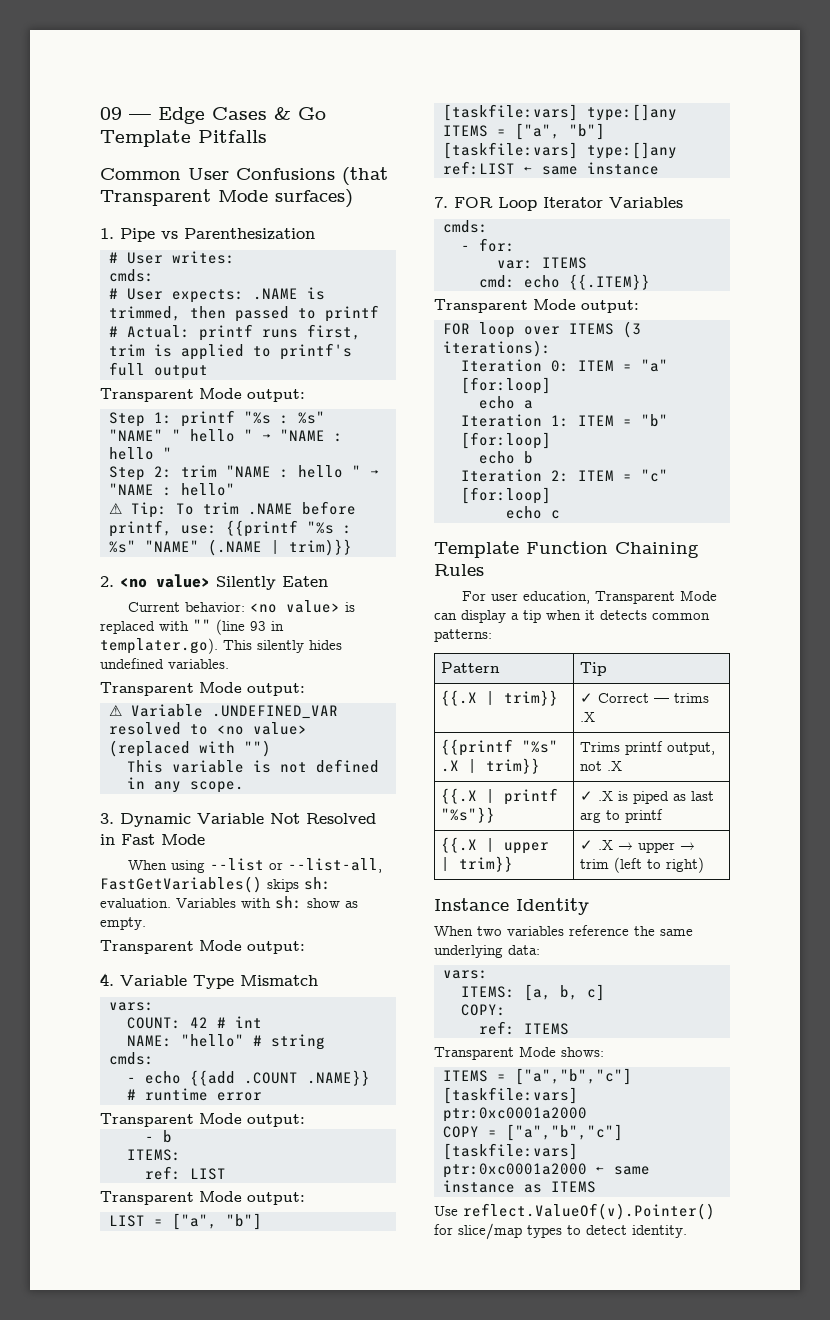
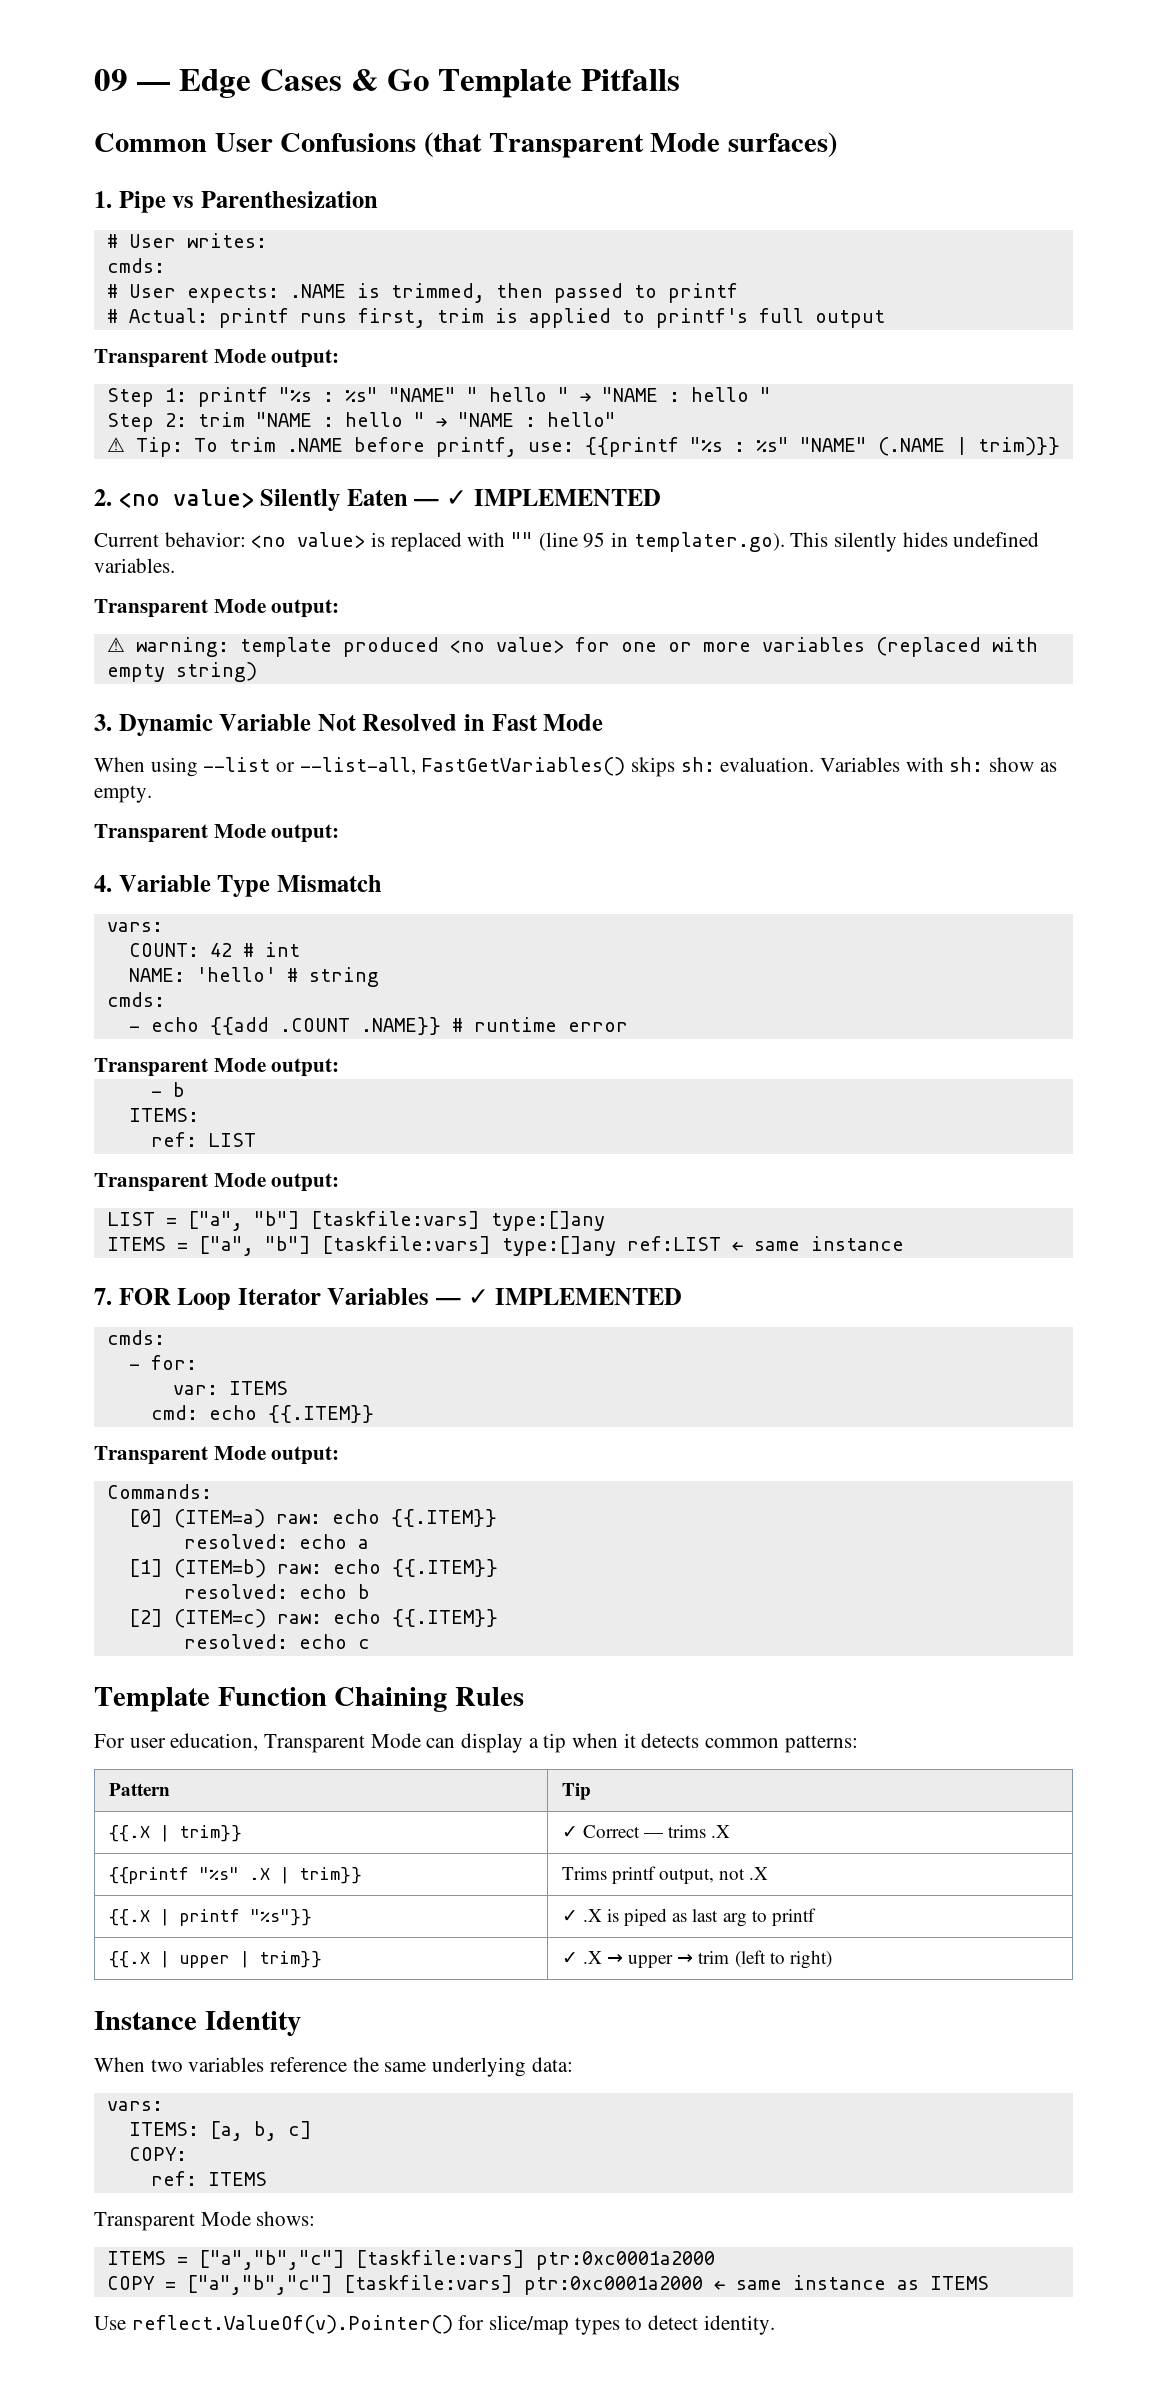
(328, 581) none -> [414,489,661,506] — ✓ IMPLEMENTED
[250,621,266,631] 93 -> [583,532,606,548] 95
[131,704,338,719] [109,722,307,735] [109,740,271,757] [127,759,379,773] [127,777,244,793] Variable .UNDEFINED_VAR resolved to <no value> (replaced with "") // This variable is not defined in any scope. -> [135,637,1038,657] [106,662,257,682] warning: template produced <no value> for one or more variables (replaced with empty string)
[181,1034,244,1047] "hello" -> [195,967,276,982] 'hello'
(683, 202) none -> [436,1288,683,1305] — ✓ IMPLEMENTED
[443,321,641,338] [443,340,551,357] [461,359,668,372] [461,377,551,394] [479,396,533,409] [461,414,668,427] [461,432,551,449] [479,451,533,464] [461,469,668,482] [461,487,551,504] FOR loop over ITEMS (3 iterations): // Iteration 0: ITEM = "a" [for:loop] // echo a // Iteration 1: ITEM = "b" [for:loop] // echo b // Iteration 2: ITEM = "c" [for:loop] // -> [106,1484,212,1499] [128,1509,497,1528] [183,1534,369,1549] [128,1559,498,1578] [183,1584,370,1599] [128,1609,498,1628] [183,1634,288,1649] Commands: // [0] (ITEM=a) raw: echo {{.ITEM}} // resolved: echo a // [1] (ITEM=b) raw: echo {{.ITEM}} // resolved: echo b // [2] (ITEM=c) raw: echo {{.ITEM}} // resolved:

